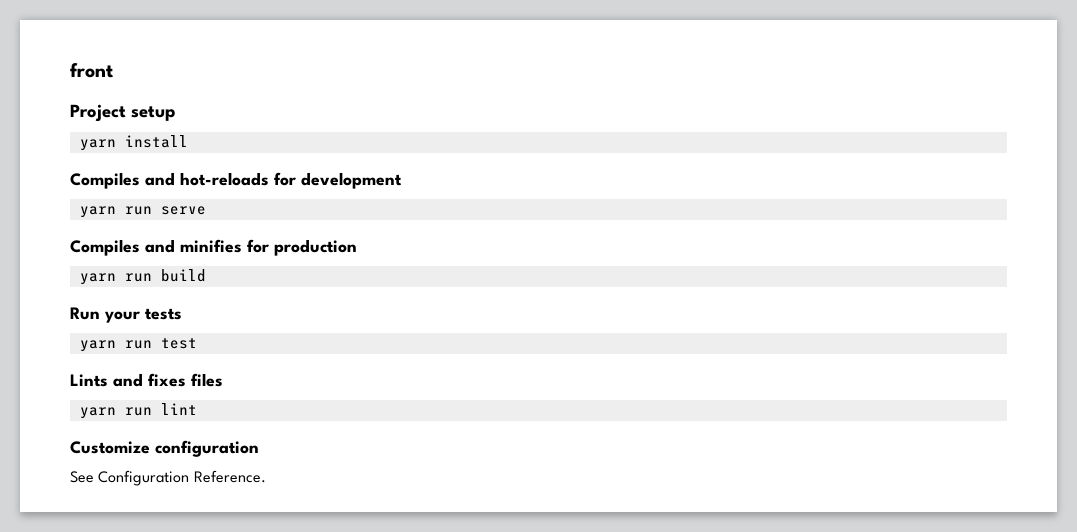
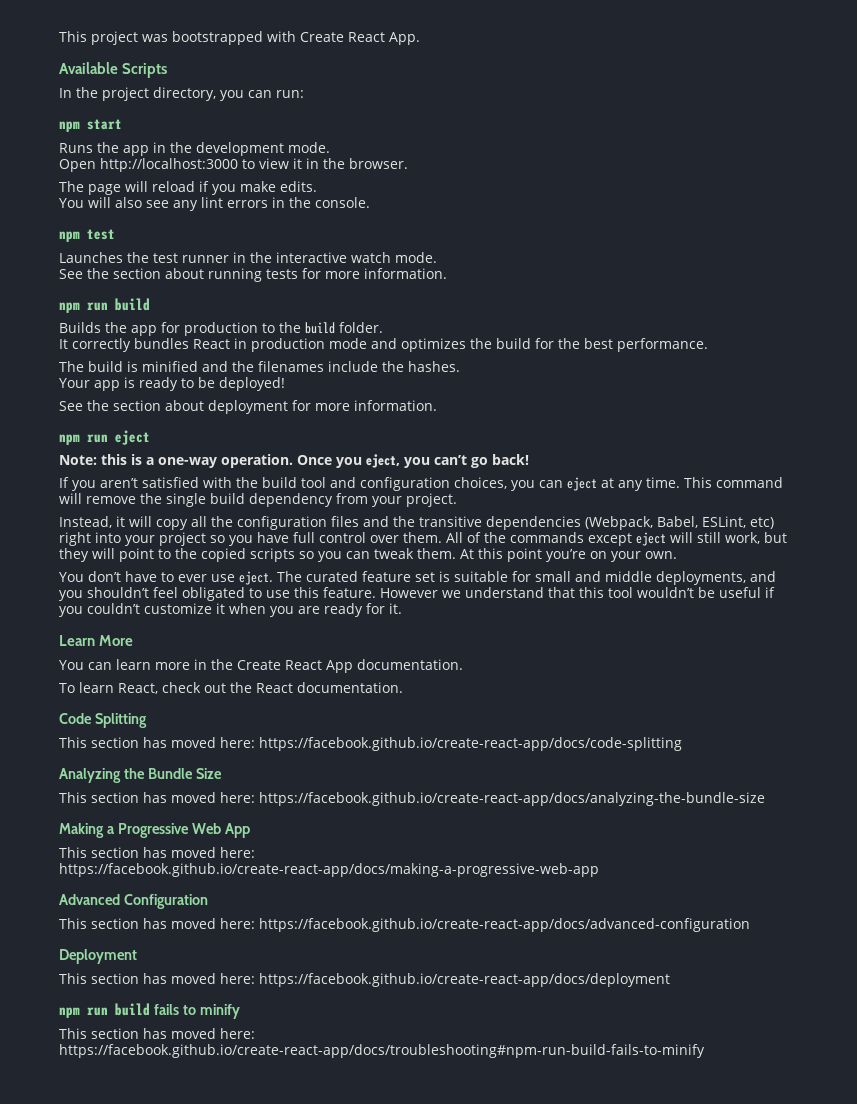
[70,63,113,78] [70,104,175,122] [79,135,188,151] [70,172,402,189] [79,206,206,218] [70,239,357,256] [79,269,206,285] [70,307,182,323] [79,338,197,352] [70,373,223,387] [79,403,197,419] [70,440,259,457] [70,470,266,486] front // Project setup // yarn install // Compiles and hot-reloads for development // yarn run serve // Compiles and minifies for production // yarn run build // Run your tests // yarn run test // Lints and fixes files // yarn run lint // Customize configuration // See Configuration Reference. -> [59,31,420,45] [59,62,168,78] [59,87,304,101] [59,119,122,132] [59,142,330,156] [59,158,408,172] [59,181,317,195] [59,197,370,211] [59,229,115,242] [59,252,437,263] [59,268,447,282] [59,298,150,313] [59,322,383,336] [59,338,708,352] [59,361,460,372] [59,377,285,391] [59,400,437,414] [59,430,150,445] [59,454,529,468] [59,477,783,491] [59,493,457,507] [59,516,774,530] [59,532,787,546] [59,548,677,562] [59,571,776,585] [59,587,775,601] [59,603,402,617] [59,635,134,646] [59,659,463,673] [59,682,403,694] [59,713,147,728] [59,737,682,751] [59,768,222,783] [59,792,765,806] [59,823,250,838] [59,847,255,858] [59,863,599,877] [59,894,208,909] [59,918,750,932] [59,949,137,964] [59,973,670,987] [59,1003,240,1019] [59,1028,255,1039] [59,1044,705,1058] This project was bootstrapped with Create React App. // Available Scripts // In the project directory, you can run: // npm start // Runs the app in the development mode. // Open http://localhost:3000 to view it in the browser. // The page will reload if you make edits. // You will also see any lint errors in the console. // npm test // Launches the test runner in the interactive watch mode. // See the section about running tests for more information. // npm run build // Builds the app for production to the build folder. // It correctly bundles React in production mode and optimizes the build for the best performance. // The build is minified and the filenames include the hashes. // Your app is ready to be deployed! // See the section about deployment for more information. // npm run eject // Note: this is a one-way operation. Once you eject, you can’t go back! // If you aren’t satisfied with the build tool and configuration choices, you can eject at any time. This command will remove the single build dependency from your project. // Instead, it will copy all the configuration files and the transitive dependencies (Webpack, Babel, ESLint, etc) right into your project so you have full control over them. All of the commands except eject will still work, but they will point to the copied scripts so you can tweak them. At this point you’re on your own. // You don’t have to ever use eject. The curated feature set is suitable for small and middle deployments, and you shouldn’t feel obligated to use this feature. However we understand that this tool wouldn’t be useful if you couldn’t customize it when you are ready for it. // Learn More // You can learn more in the Create React App documentation. // To learn React, check out the React documentation. // Code Splitting // This section has moved here: https://facebook.github.io/create-react-app/docs/code-splitting // Analyzing the Bundle Size // This section has moved here: https://facebook.github.io/create-react-app/docs/analyzing-the-bundle-size // Making a Progressive Web App // This section has moved here: https://facebook.github.io/create-react-app/docs/making-a-progressive-web-app // Advanced Configuration // This section has moved here: https://facebook.github.io/create-react-app/docs/advanced-configuration // Deployment // This section has moved here: https://facebook.github.io/create-react-app/docs/deployment // npm run build fails to minify // This section has moved here: https://facebook.github.io/create-react-app/docs/troubleshooting#npm-run-build-fails-to-minify

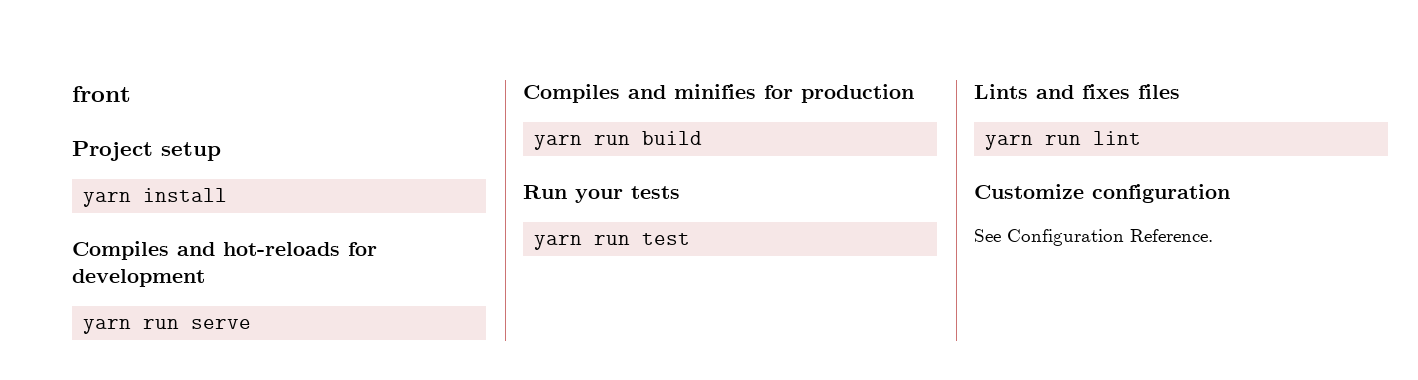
[59,31,420,45] [59,62,168,78] [59,87,304,101] [59,119,122,132] [59,142,330,156] [59,158,408,172] [59,181,317,195] [59,197,370,211] [59,229,115,242] [59,252,437,263] [59,268,447,282] [59,298,150,313] [59,322,383,336] [59,338,708,352] [59,361,460,372] [59,377,285,391] [59,400,437,414] [59,430,150,445] [59,454,529,468] [59,477,783,491] [59,493,457,507] [59,516,774,530] [59,532,787,546] [59,548,677,562] [59,571,776,585] [59,587,775,601] [59,603,402,617] [59,635,134,646] [59,659,463,673] [59,682,403,694] [59,713,147,728] [59,737,682,751] [59,768,222,783] [59,792,765,806] [59,823,250,838] [59,847,255,858] [59,863,599,877] [59,894,208,909] [59,918,750,932] [59,949,137,964] [59,973,670,987] [59,1003,240,1019] [59,1028,255,1039] [59,1044,705,1058] This project was bootstrapped with Create React App. // Available Scripts // In the project directory, you can run: // npm start // Runs the app in the development mode. // Open http://localhost:3000 to view it in the browser. // The page will reload if you make edits. // You will also see any lint errors in the console. // npm test // Launches the test runner in the interactive watch mode. // See the section about running tests for more information. // npm run build // Builds the app for production to the build folder. // It correctly bundles React in production mode and optimizes the build for the best performance. // The build is minified and the filenames include the hashes. // Your app is ready to be deployed! // See the section about deployment for more information. // npm run eject // Note: this is a one-way operation. Once you eject, you can’t go back! // If you aren’t satisfied with the build tool and configuration choices, you can eject at any time. This command will remove the single build dependency from your project. // Instead, it will copy all the configuration files and the transitive dependencies (Webpack, Babel, ESLint, etc) right into your project so you have full control over them. All of the commands except eject will still work, but they will point to the copied scripts so you can tweak them. At this point you’re on your own. // You don’t have to ever use eject. The curated feature set is suitable for small and middle deployments, and you shouldn’t feel obligated to use this feature. However we understand that this tool wouldn’t be useful if you couldn’t customize it when you are ready for it. // Learn More // You can learn more in the Create React App documentation. // To learn React, check out the React documentation. // Code Splitting // This section has moved here: https://facebook.github.io/create-react-app/docs/code-splitting // Analyzing the Bundle Size // This section has moved here: https://facebook.github.io/create-react-app/docs/analyzing-the-bundle-size // Making a Progressive Web App // This section has moved here: https://facebook.github.io/create-react-app/docs/making-a-progressive-web-app // Advanced Configuration // This section has moved here: https://facebook.github.io/create-react-app/docs/advanced-configuration // Deployment // This section has moved here: https://facebook.github.io/create-react-app/docs/deployment // npm run build fails to minify // This section has moved here: https://facebook.github.io/create-react-app/docs/troubleshooting#npm-run-build-fails-to-minify -> [72,86,131,102] [72,141,221,161] [83,188,228,207] [72,241,377,260] [72,269,205,287] [83,319,252,334] [523,84,914,103] [534,131,703,150] [523,185,680,203] [534,233,691,250] [974,84,1180,99] [985,131,1142,150] [974,184,1230,203] [974,229,1213,246] front // Project setup // yarn install // Compiles and hot-reloads for development // yarn run serve // Compiles and minifies for production // yarn run build // Run your tests // yarn run test // Lints and fixes files // yarn run lint // Customize configuration // See Configuration Reference.

